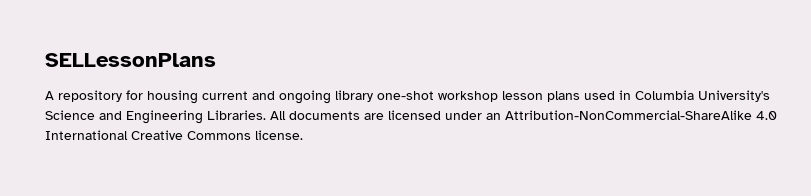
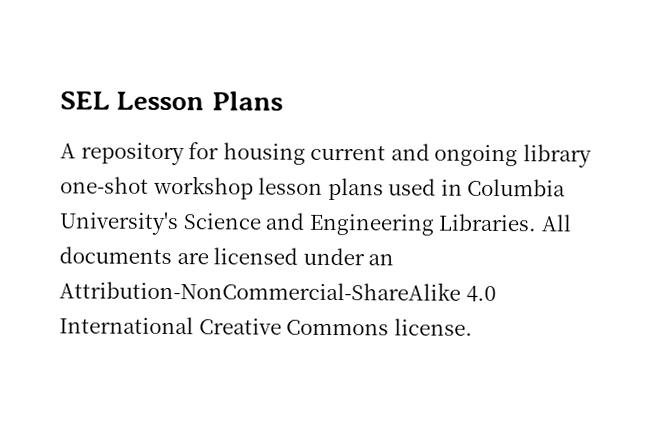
[45,53,216,67] SELLessonPlans -> [60,91,283,111] SEL Lesson Plans

